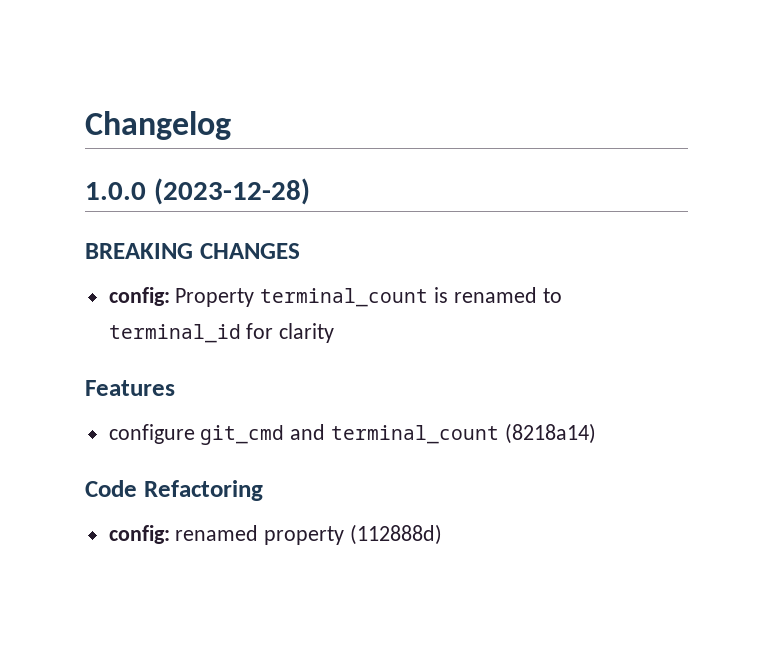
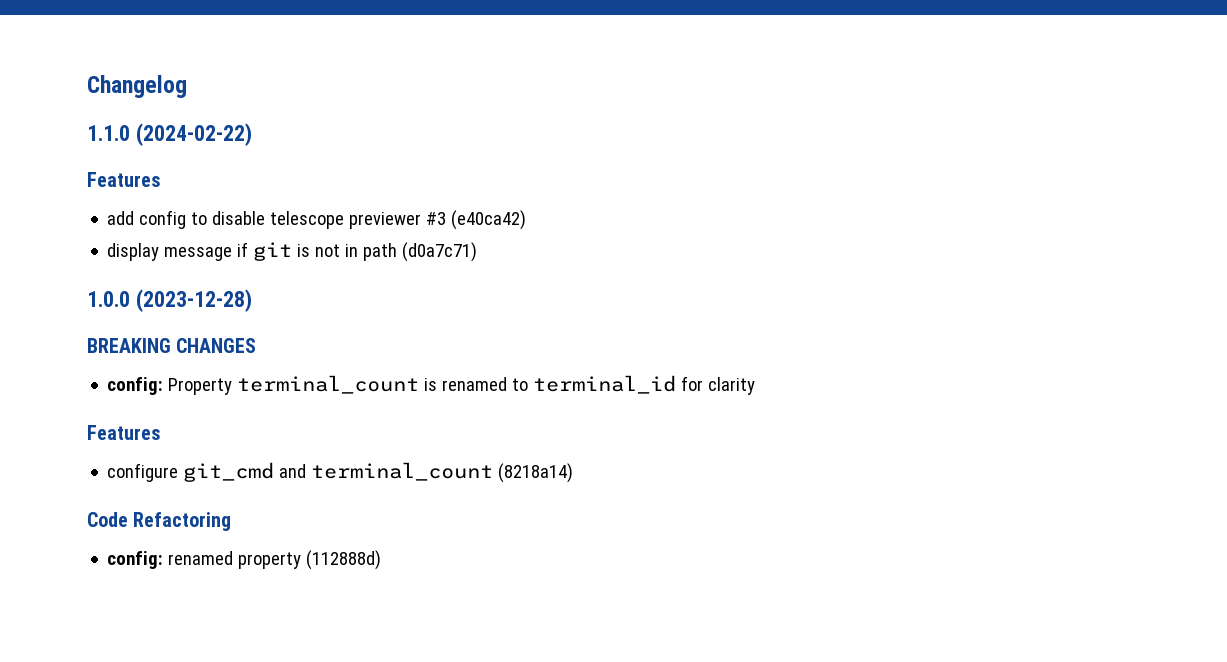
(231, 125) none -> [87,123,252,146] [87,172,161,187] [107,210,527,230] [107,242,478,262] // 1.1.0 (2024-02-22) // Features // add config to disable telescope previewer #3 (e40ca42) // display message if git is not in path (d0a7c71)

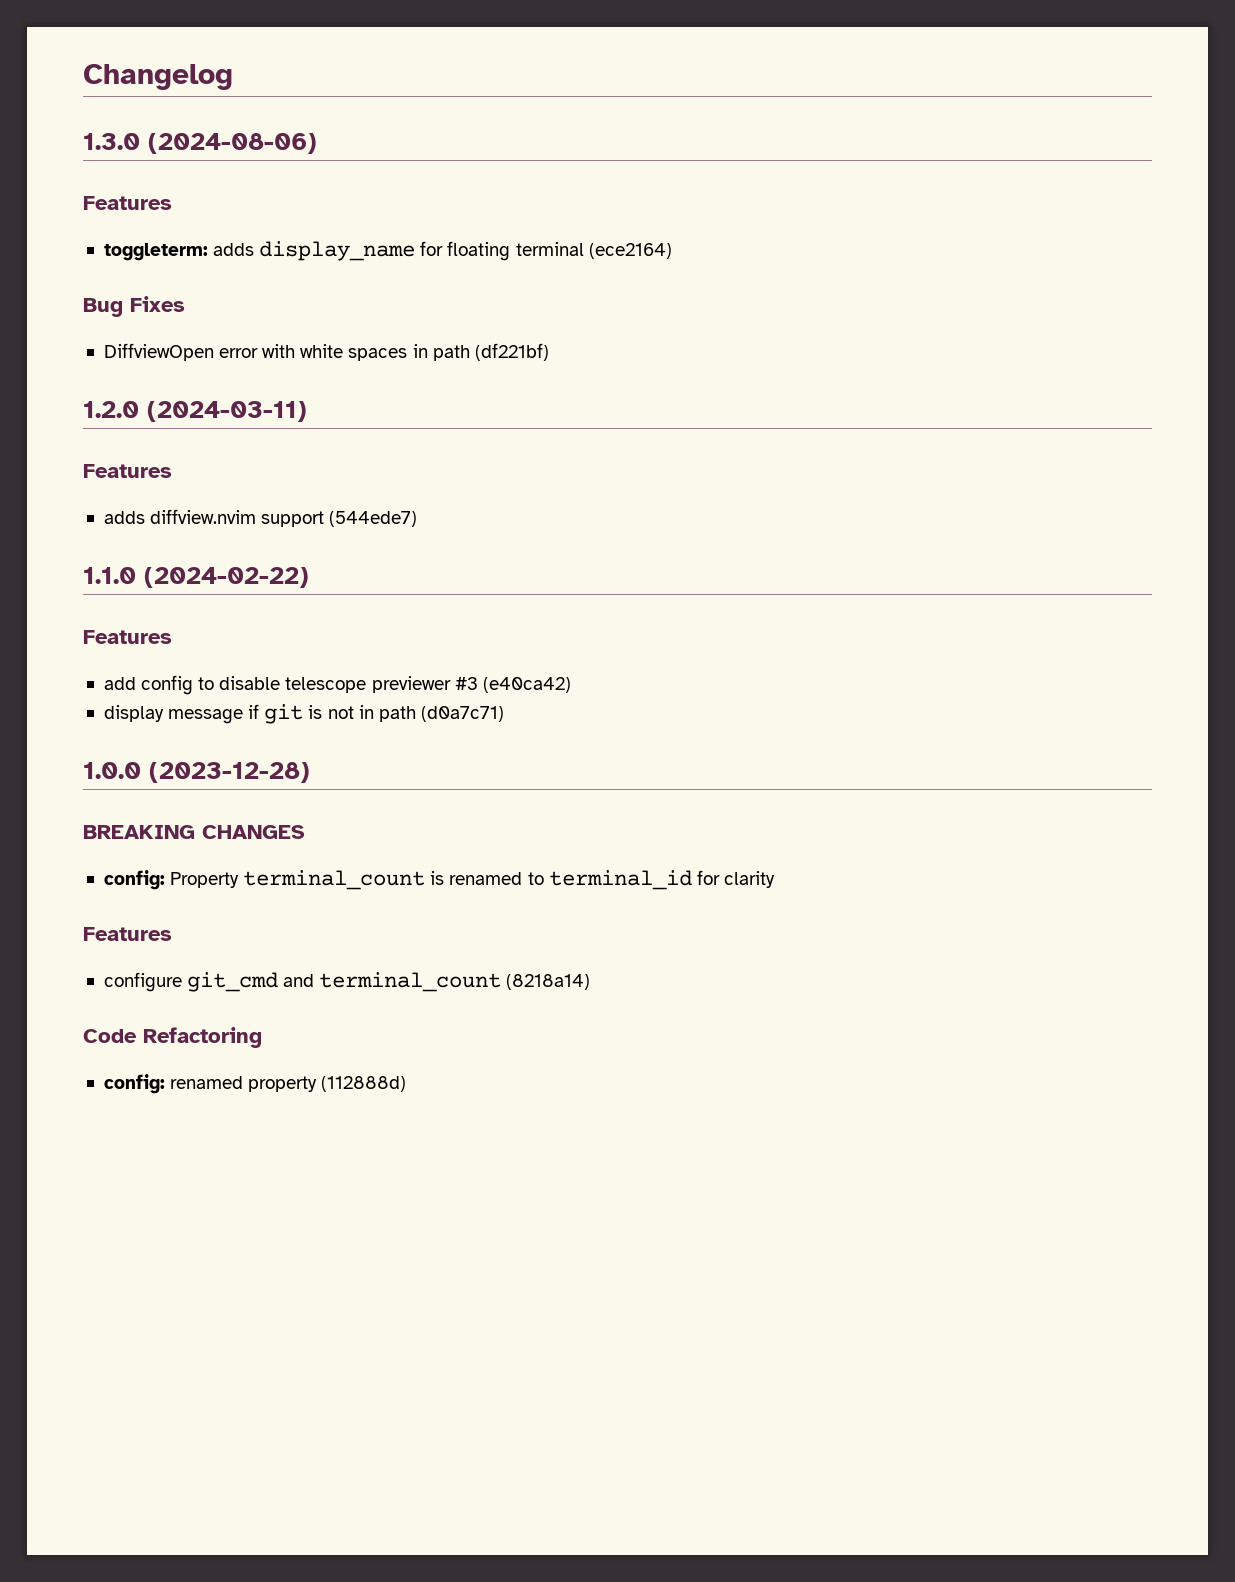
(187, 86) none -> [83,133,317,154] [83,196,172,210] [103,241,672,261] [83,296,185,317] [103,343,549,361] [83,401,307,422] [83,464,172,478] [103,509,418,527] // 1.3.0 (2024-08-06) // Features // toggleterm: adds display_name for floating terminal (ece2164) // Bug Fixes // DiffviewOpen error with white spaces in path (df221bf) // 1.2.0 (2024-03-11) // Features // adds diffview.nvim support (544ede7)

